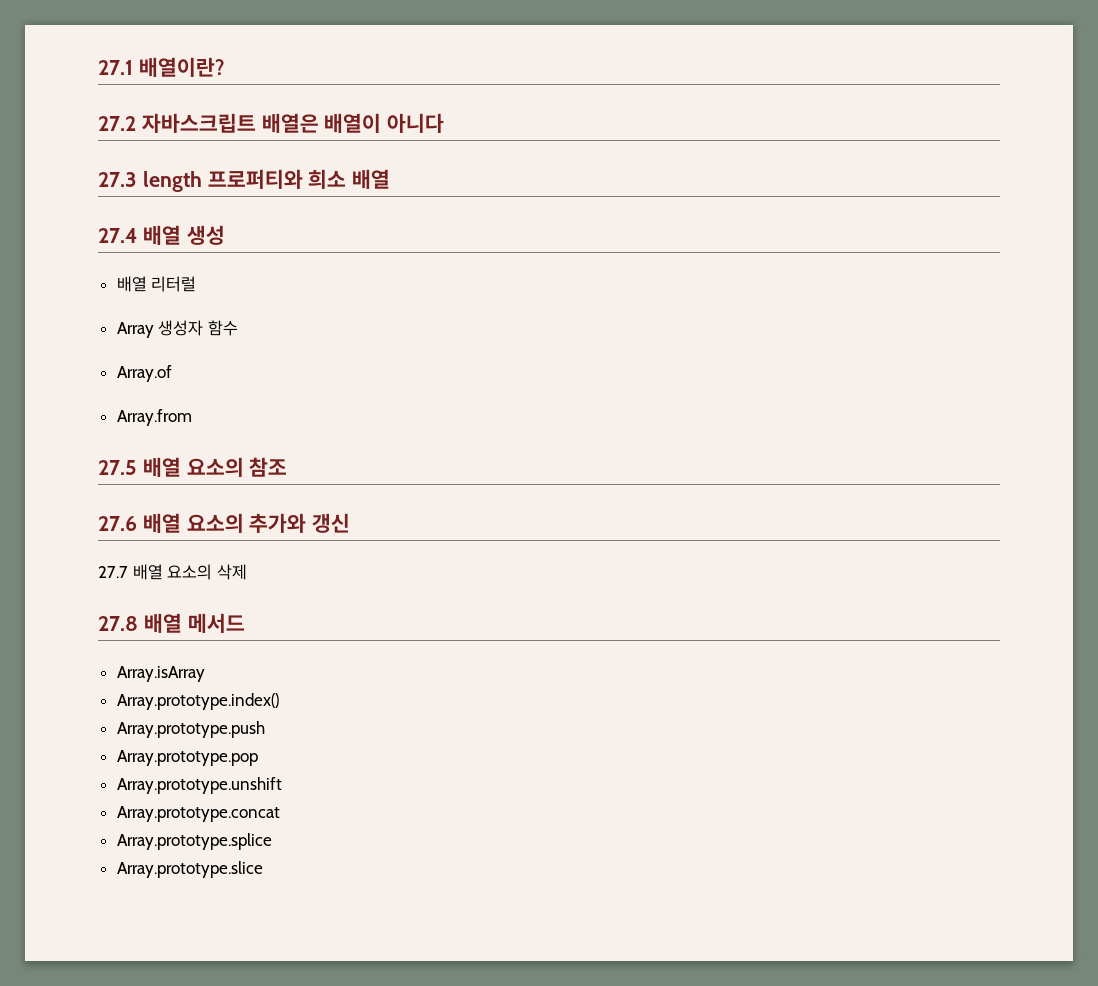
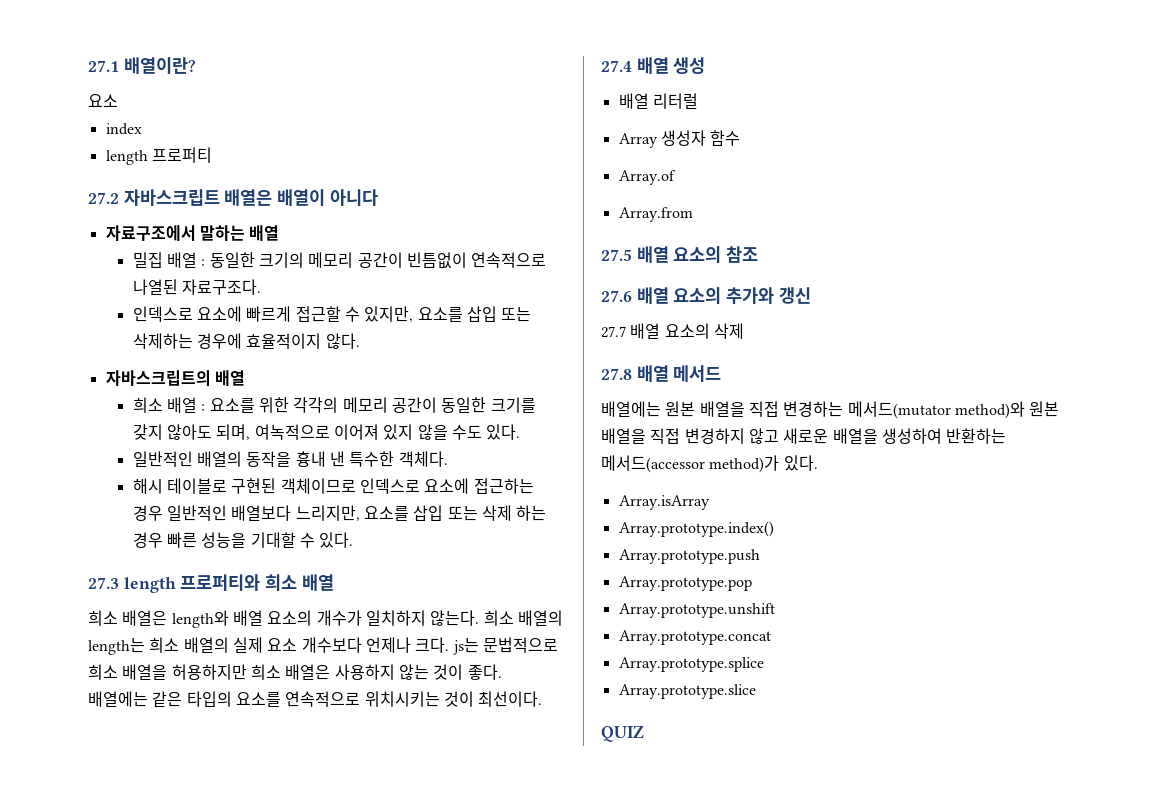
(225, 67) none -> [88,94,118,107] [105,123,142,135] [105,147,212,165] // 요소 // index // length 프로퍼티
(445, 123) none -> [105,225,280,241] [132,252,547,269] [132,279,262,295] [132,306,532,322] [132,333,360,349] [105,370,245,386] [132,397,536,413] [132,424,521,440] [132,451,448,467] [132,478,534,494] [132,505,547,521] [132,532,354,548] // 자료구조에서 말하는 배열 // 밀집 배열 : 동일한 크기의 메모리 공간이 빈틈없이 연속적으로 나열된 자료구조다. // 인덱스로 요소에 빠르게 접근할 수 있지만, 요소를 삽입 또는 삭제하는 경우에 효율적이지 않다. // 자바스크립트의 배열 // 희소 배열 : 요소를 위한 각각의 메모리 공간이 동일한 크기를 갖지 않아도 되며, 여녹적으로 이어져 있지 않을 수도 있다. // 일반적인 배열의 동작을 흉내 낸 특수한 객체다. // 해시 테이블로 구현된 객체이므로 인덱스로 요소에 접근하는 경우 일반적인 배열보다 느리지만, 요소를 삽입 또는 삭제 하는 경우 빠른 성능을 기대할 수 있다.
(391, 179) none -> [88,610,563,628] [88,637,558,655] [88,664,502,680] [88,691,543,707] // 희소 배열은 length와 배열 요소의 개수가 일치하지 않는다. 희소 배열의 length는 희소 배열의 실제 요소 개수보다 언제나 크다. js는 문법적으로 희소 배열을 허용하지만 희소 배열은 사용하지 않는 것이 좋다. 배열에는 같은 타입의 요소를 연속적으로 위치시키는 것이 최선이다.
(245, 623) none -> [601,401,1060,419] [601,428,1007,444] [601,455,818,473] // 배열에는 원본 배열을 직접 변경하는 메서드(mutator method)와 원본 배열을 직접 변경하지 않고 새로운 배열을 생성하여 반환하는 메서드(accessor method)가 있다.
(263, 869) none -> [601,725,644,742] // QUIZ

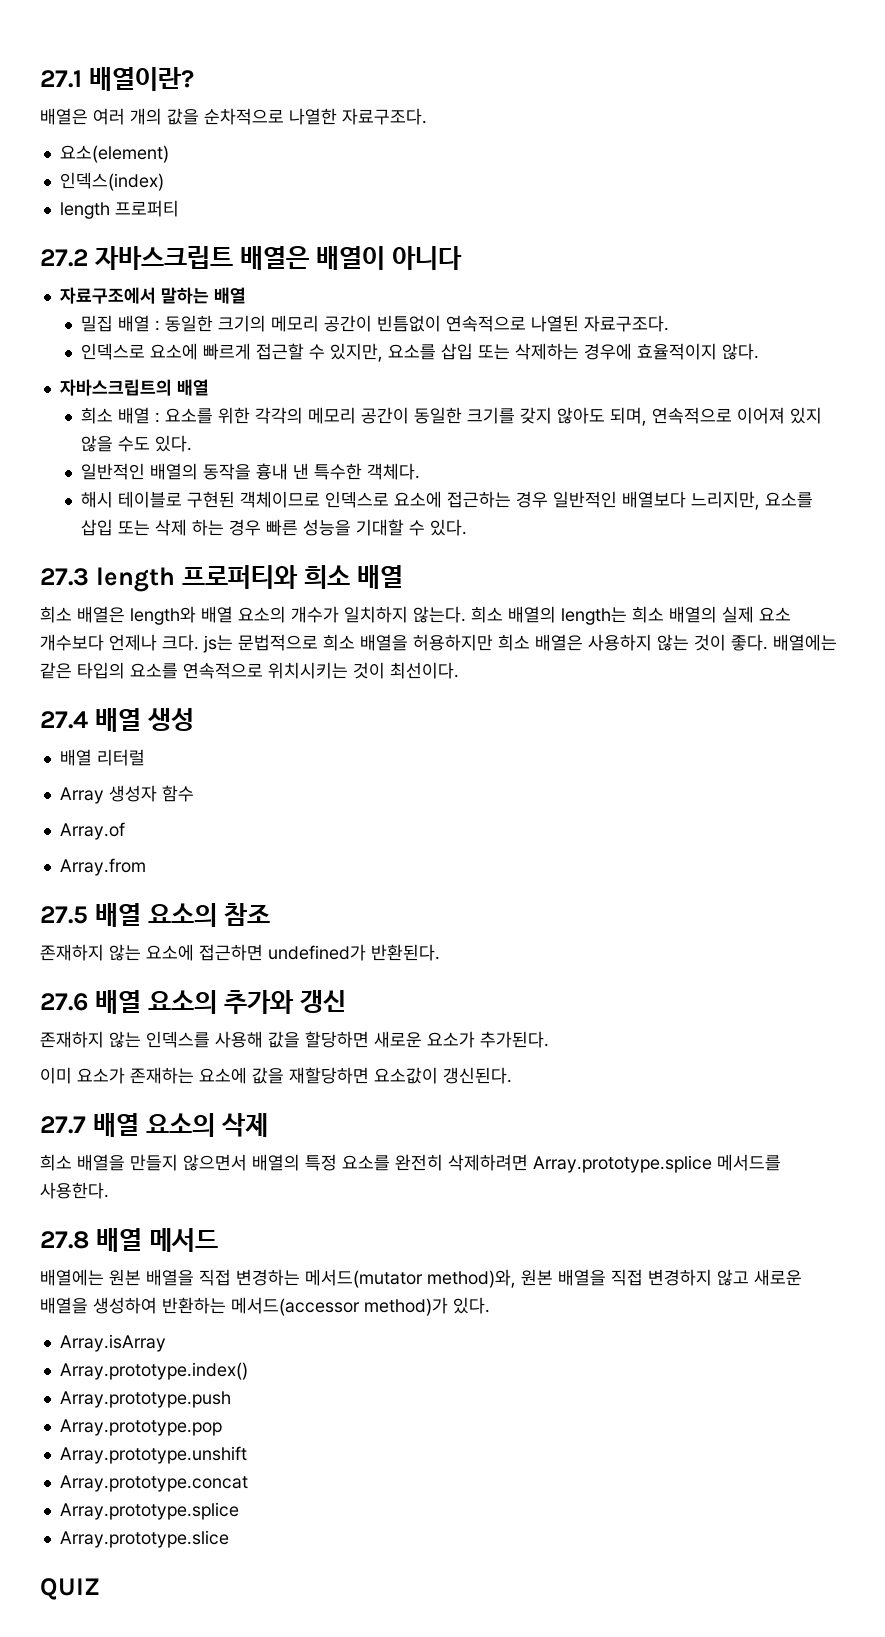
[88,94,118,107] [105,123,142,135] 요소 // index -> [40,108,427,125] [59,145,169,163] [59,172,164,191] 배열은 여러 개의 값을 순차적으로 나열한 자료구조다. // 요소(element) // 인덱스(index)
[254,424,330,440] 여녹적으로 -> [651,407,732,424] 연속적으로
(759, 254) none -> [40,944,440,961] // 존재하지 않는 요소에 접근하면 undefined가 반환된다.
[601,323,744,339] 27.7 배열 요소의 삭제 -> [40,1031,549,1048] [40,1067,512,1084] [40,1113,268,1137] [40,1154,781,1173] [40,1182,109,1199] 존재하지 않는 인덱스를 사용해 값을 할당하면 새로운 요소가 추가된다. // 이미 요소가 존재하는 요소에 값을 재할당하면 요소값이 갱신된다. // 27.7 배열 요소의 삭제 // 희소 배열을 만들지 않으면서 배열의 특정 요소를 완전히 삭제하려면 Array.prototype.splice 메서드를 사용한다.
[954,401,1025,419] method)와 -> [427,1269,516,1288] method)와,

